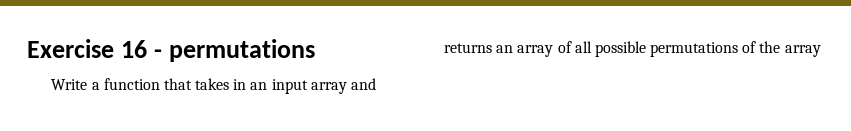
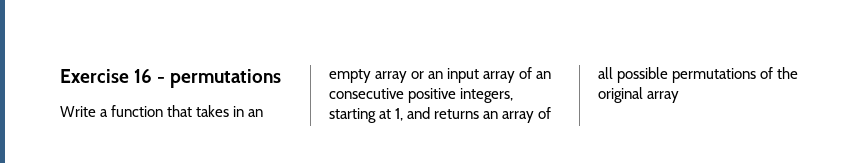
[271,79,347,94] input array -> [329,67,552,83] [329,88,514,103] [329,108,404,123] empty array or an input array of an consecutive positive integers, starting at 1,
(781, 47) none -> [598,87,643,103] original

